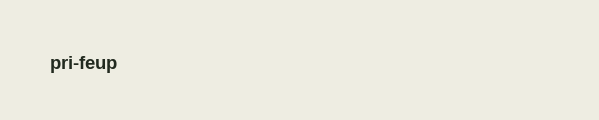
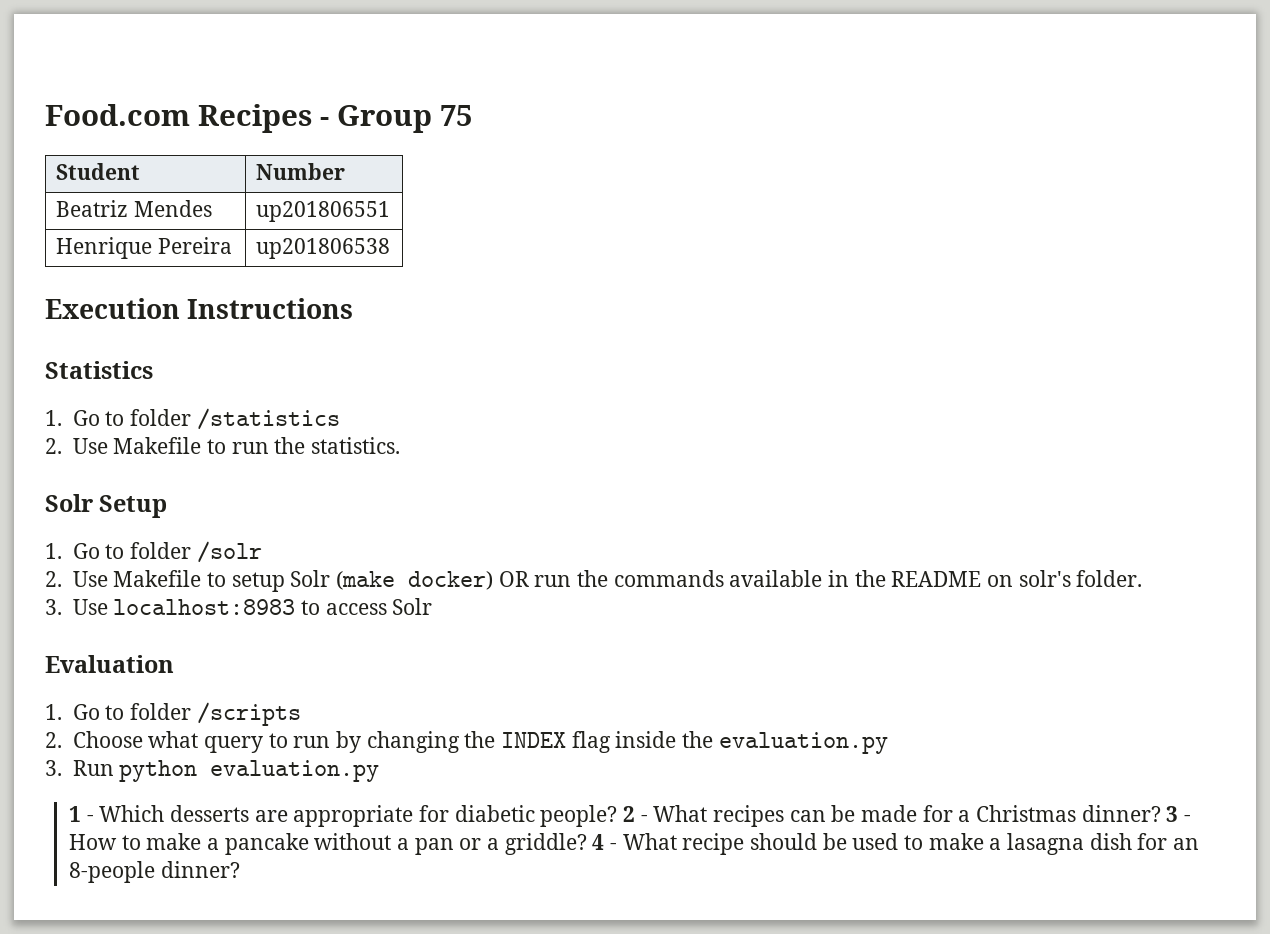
[50,56,117,73] pri-feup -> [45,104,472,133] [55,163,140,180] [255,163,345,180] [55,200,212,217] [255,201,390,222] [55,237,232,259] [255,238,390,259] [45,298,354,319] [45,361,153,379] [45,408,340,430] [45,437,400,454] [45,494,168,518] [45,541,262,563] [45,570,1143,592] [45,598,433,615] [45,655,174,673] [45,702,301,726] [45,731,888,754] [45,760,380,782] [68,805,1191,827] [68,833,1199,855] [68,861,240,883] Food.com Recipes - Group 75 // Student | Number // Beatriz Mendes | up201806551 // Henrique Pereira | up201806538 // Execution Instructions // Statistics // 1. Go to folder /statistics // 2. Use Makefile to run the statistics. // Solr Setup // 1. Go to folder /solr // 2. Use Makefile to setup Solr (make docker) OR run the commands available in the README on solr's folder. // 3. Use localhost:8983 to access Solr // Evaluation // 1. Go to folder /scripts // 2. Choose what query to run by changing the INDEX flag inside the evaluation.py // 3. Run python evaluation.py // 1 - Which desserts are appropriate for diabetic people? 2 - What recipes can be made for a Christmas dinner? 3 - How to make a pancake without a pan or a griddle? 4 - What recipe should be used to make a lasagna dish for an 8-people dinner?

